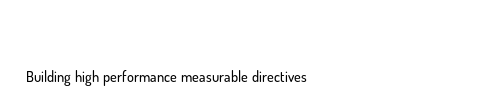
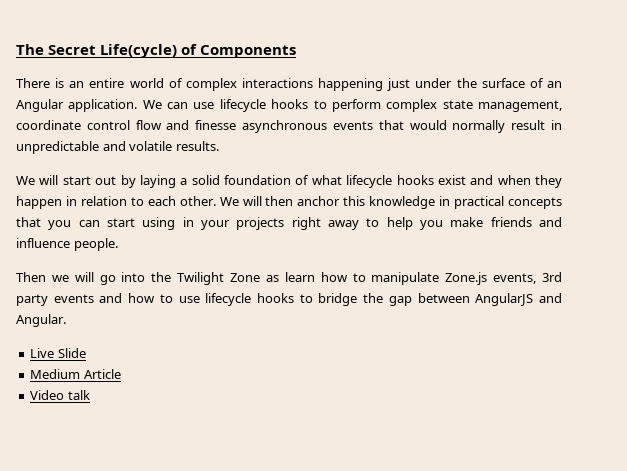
[26,70,307,86] Building high performance measurable directives -> [16,44,297,58] [16,78,563,91] [16,99,563,112] [16,120,562,133] [16,141,219,154] [16,175,562,188] [16,196,562,209] [16,217,562,230] [16,238,118,251] [16,272,563,285] [16,293,563,306] [16,314,66,327] [30,348,86,358] [30,369,121,379] [30,390,90,400] The Secret Life(cycle) of Components // There is an entire world of complex interactions happening just under the surface of an Angular application. We can use lifecycle hooks to perform complex state management, coordinate control flow and finesse asynchronous events that would normally result in unpredictable and volatile results. // We will start out by laying a solid foundation of what lifecycle hooks exist and when they happen in relation to each other. We will then anchor this knowledge in practical concepts that you can start using in your projects right away to help you make friends and influence people. // Then we will go into the Twilight Zone as learn how to manipulate Zone.js events, 3rd party events and how to use lifecycle hooks to bridge the gap between AngularJS and Angular. // Live Slide // Medium Article // Video talk

